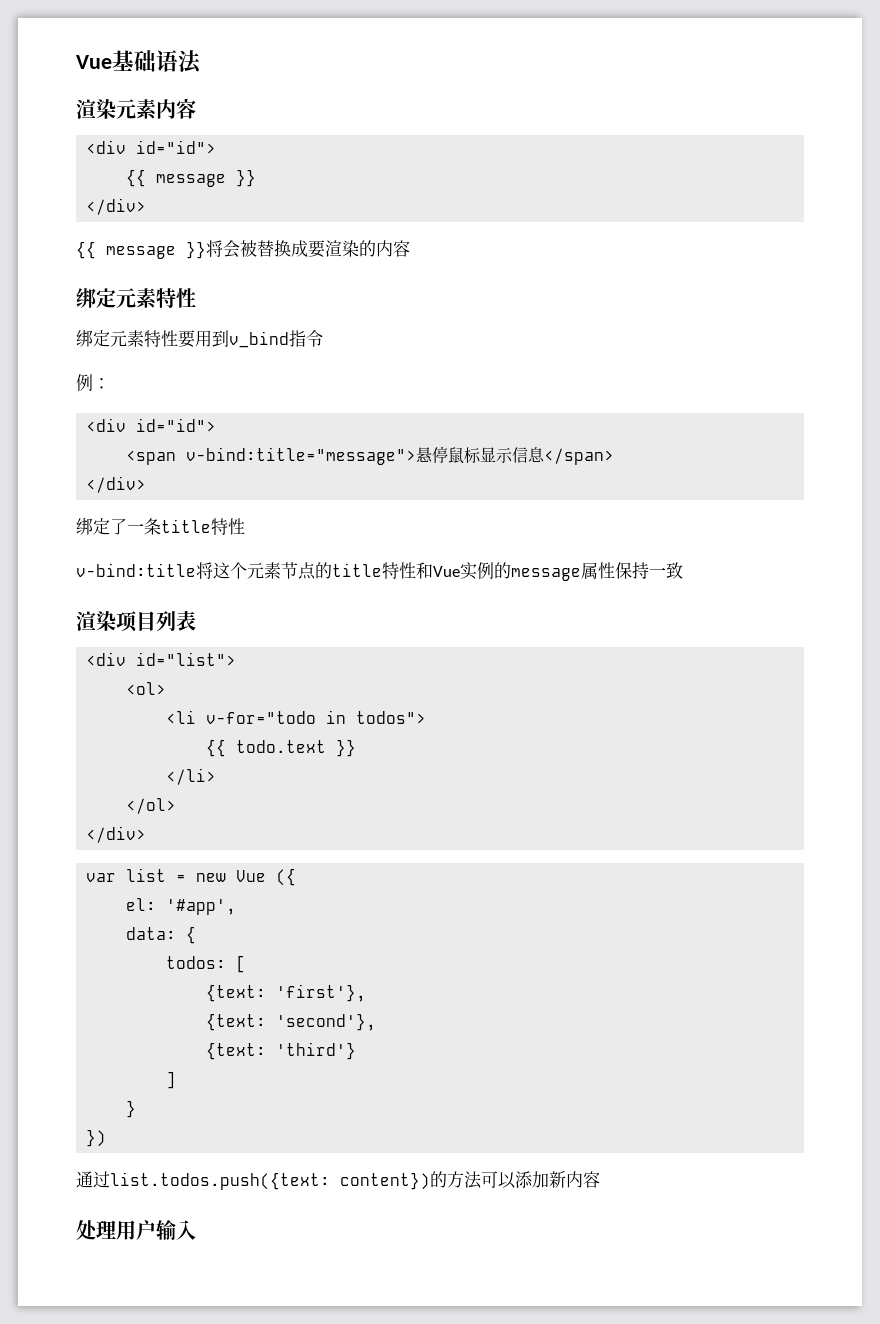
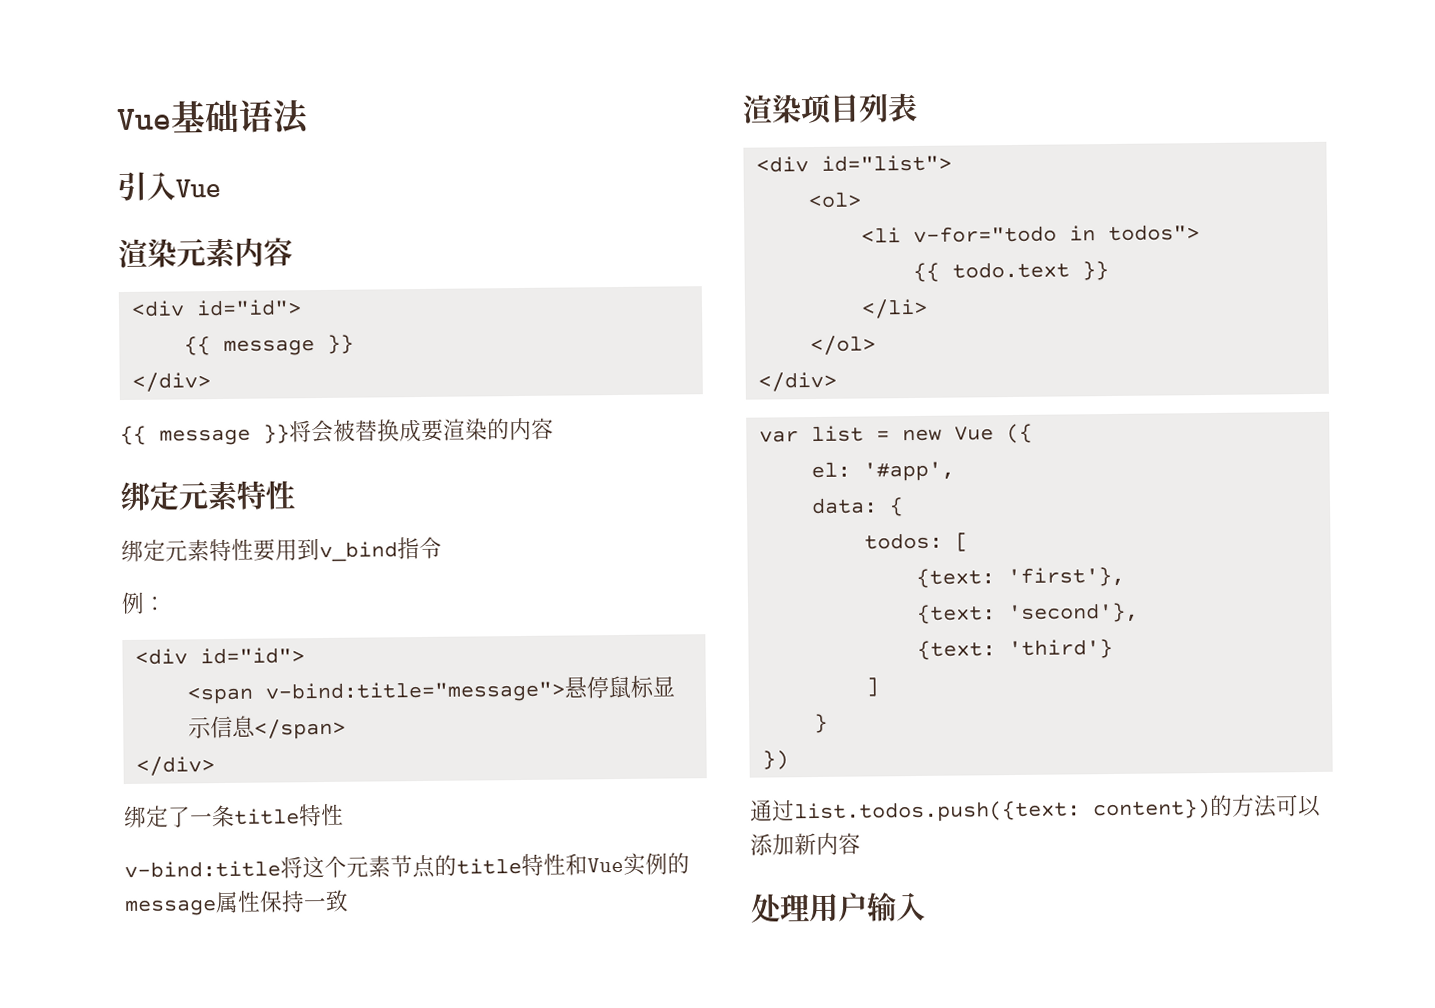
(202, 62) none -> [117,171,221,202] // 引入Vue

